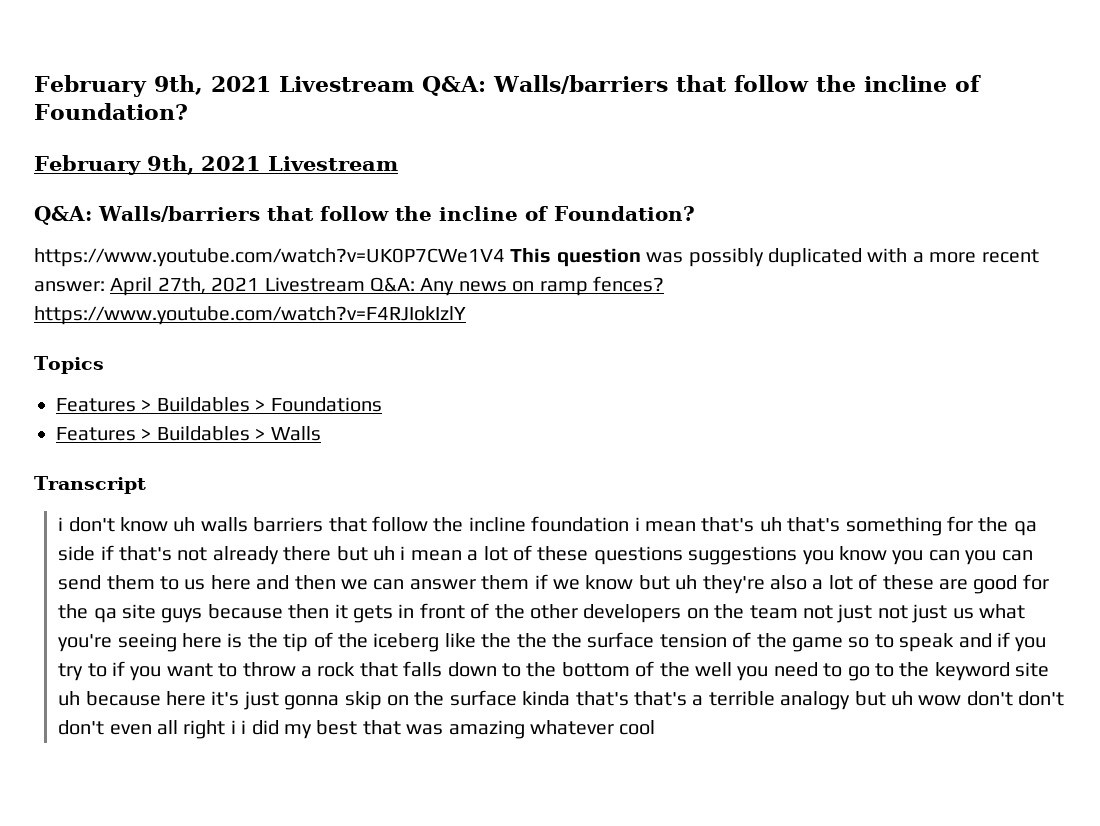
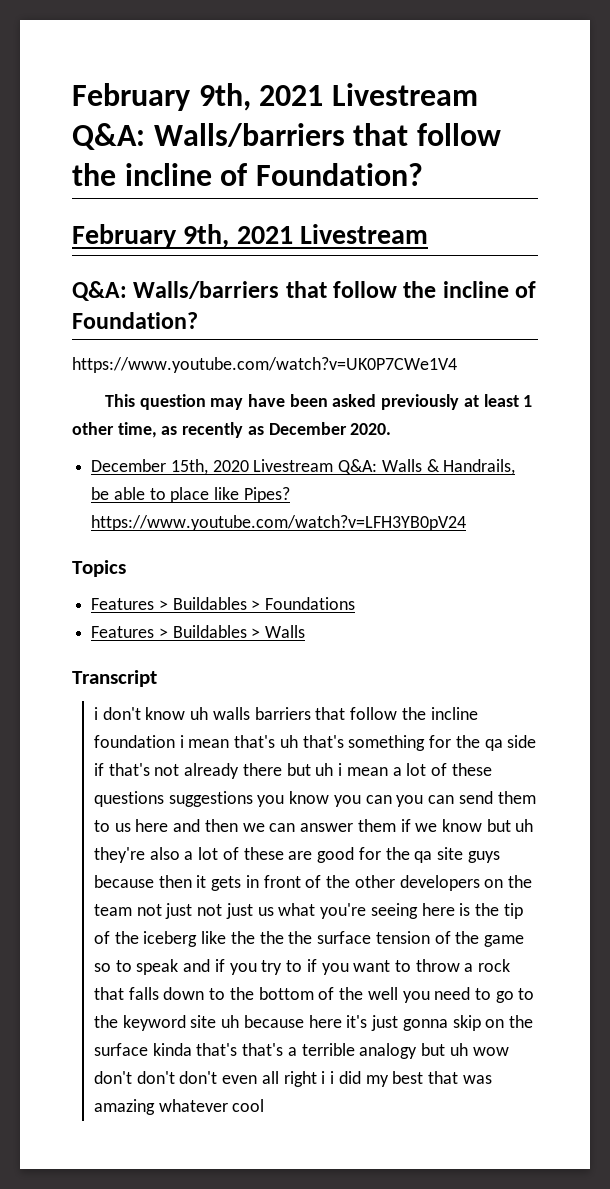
(505, 257) none -> (457, 365) //
[646,248,1039,267] [34,276,664,296] [34,306,466,325] was possibly duplicated with a more recent answer: April 27th, 2021 Livestream Q&A: Any news on ramp fences? https://www.youtube.com/watch?v=F4RJIokIzlY -> [210,394,533,410] [72,422,392,438] [91,459,516,475] [91,487,290,503] [91,515,467,531] may have been asked previously at least 1 other time, as recently as December 2020. // December 15th, 2020 Livestream Q&A: Walls & Handrails, be able to place like Pipes? https://www.youtube.com/watch?v=LFH3YB0pV24

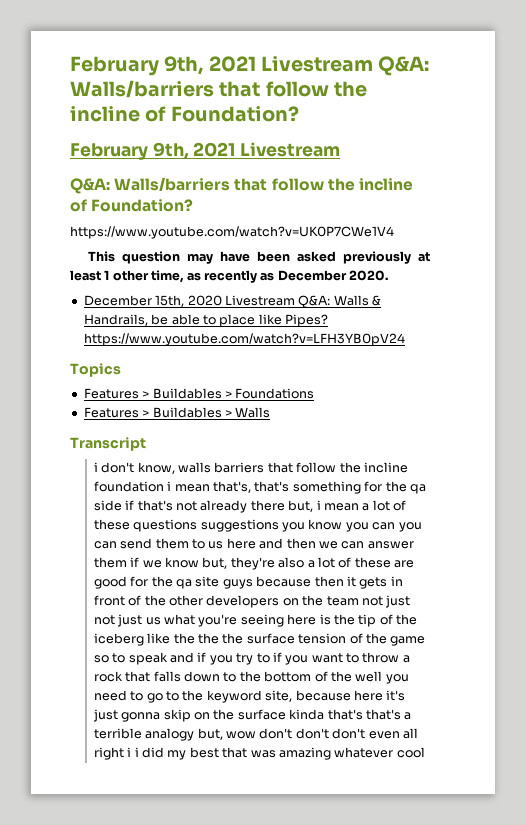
[145,707,209,720] know uh -> [137,462,175,474] know,
[234,735,298,748] that's uh -> [213,481,252,493] that's,
[286,763,334,776] but uh -> [288,500,314,512] but,
[486,819,534,832] but uh -> [202,557,228,569] but,
[190,1015,240,1028] site uh -> [265,690,293,702] site,
[421,1043,468,1056] but uh -> [197,728,223,740] but,

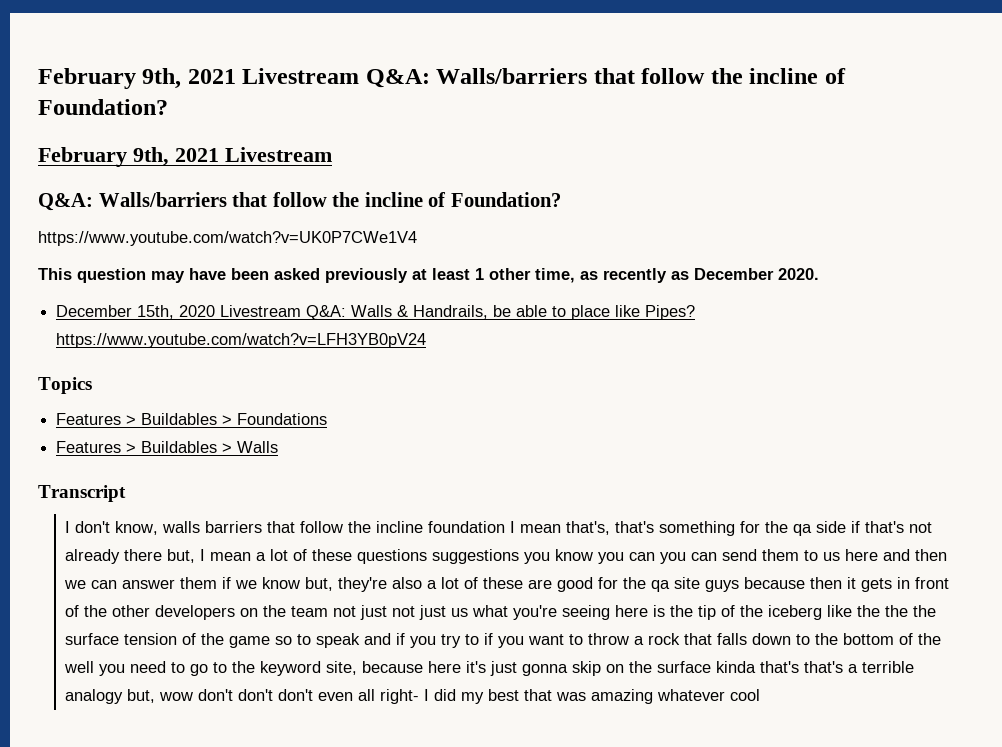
[93,462,98,472] i -> [65,521,71,533] I
[167,481,172,491] i -> [510,521,516,533] I
[316,500,321,510] i -> [200,549,206,561] I
[93,747,139,760] right i i -> [380,689,430,704] right- I

